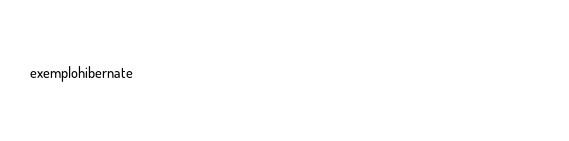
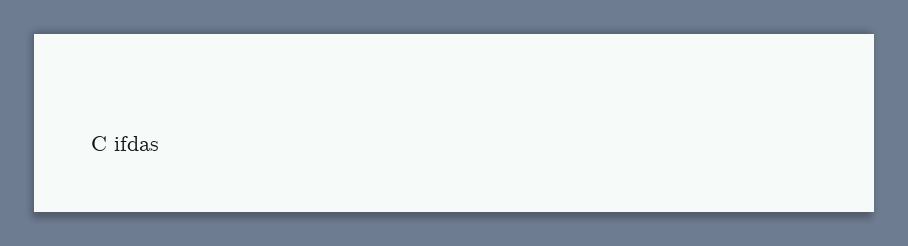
[30,66,133,82] exemplohibernate -> [91,136,159,151] C ifdas

